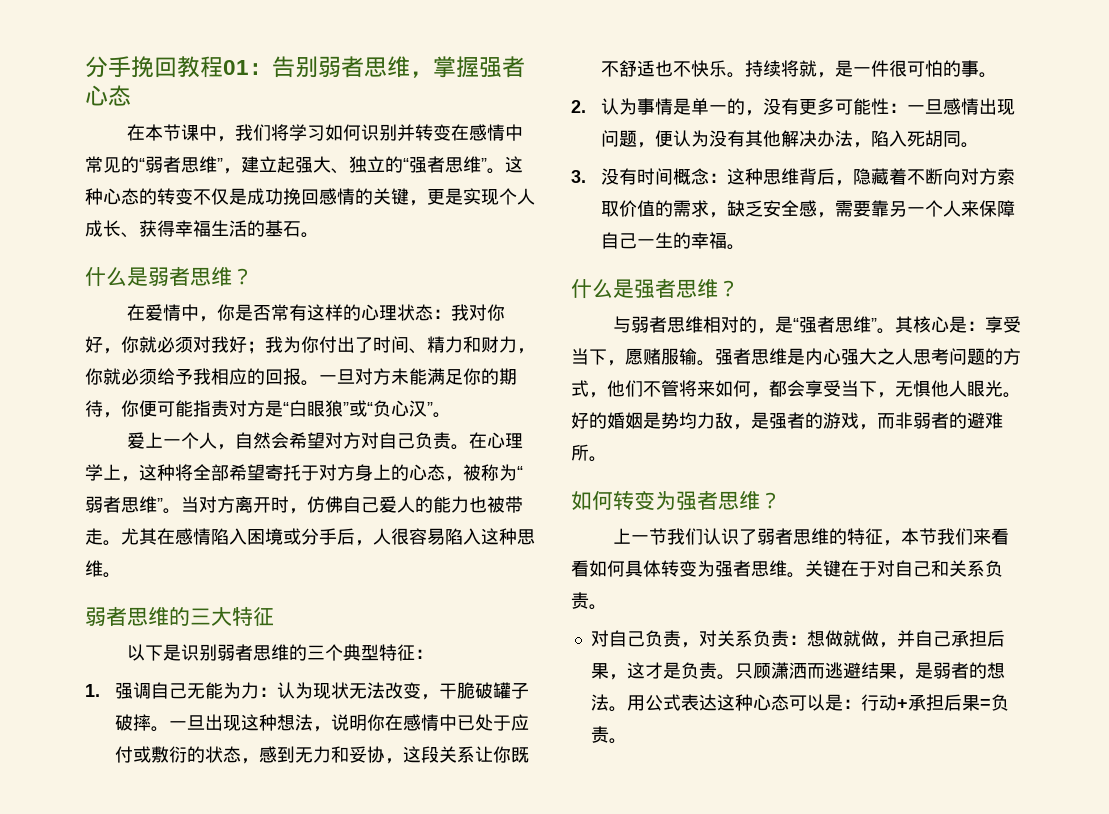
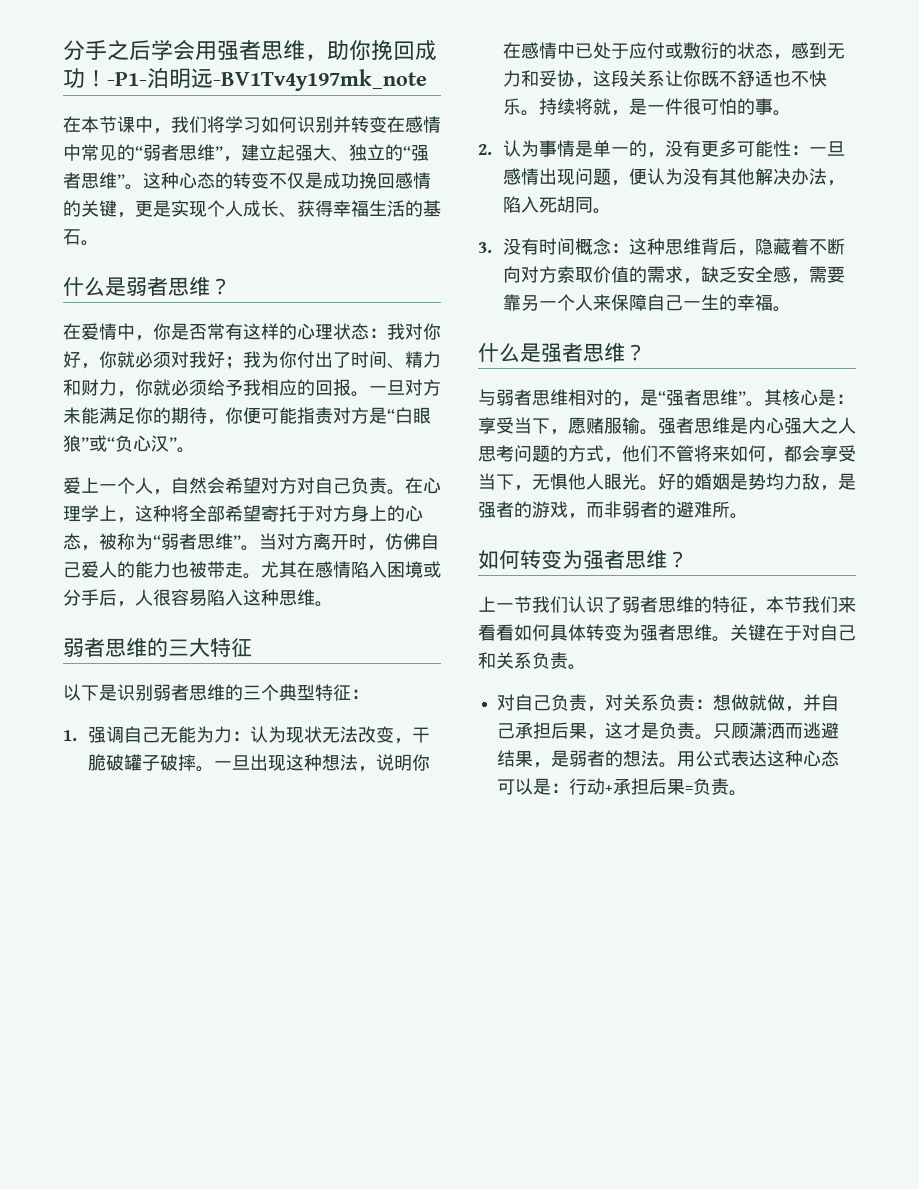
[85,56,525,78] [85,85,131,106] 分手挽回教程01：告别弱者思维，掌握强者心态 -> [63,40,437,61] [63,68,427,91] 分手之后学会用强者思维，助你挽回成功！-P1-泊明远-BV1Tv4y197mk_note

